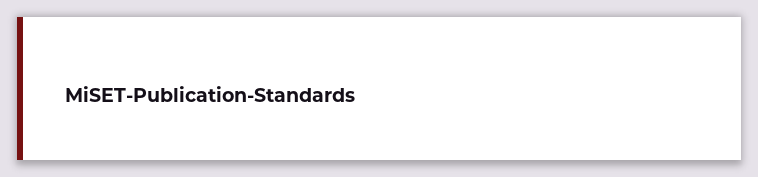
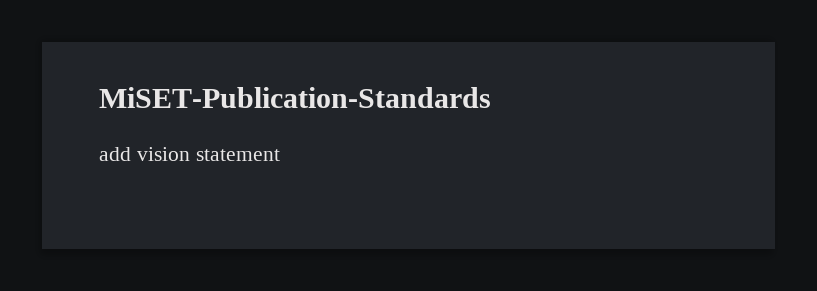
(355, 94) none -> [99,147,280,161] // add vision statement

